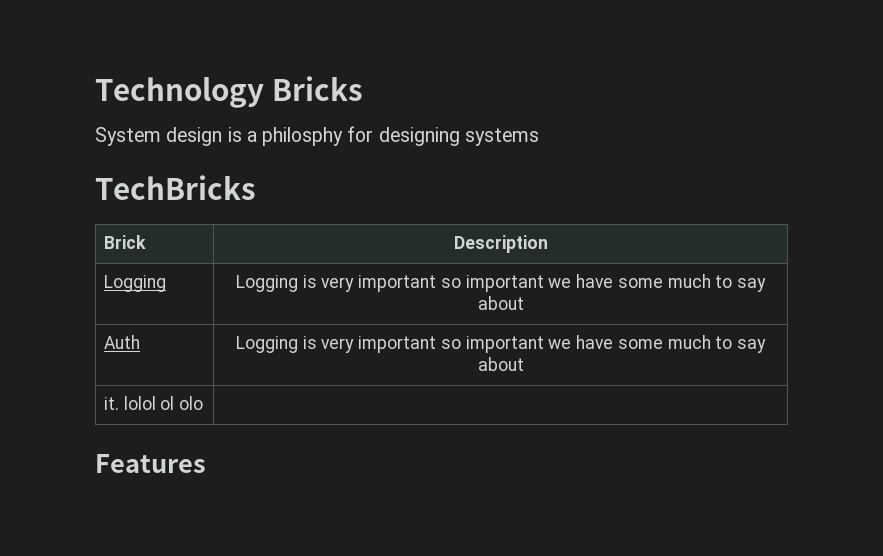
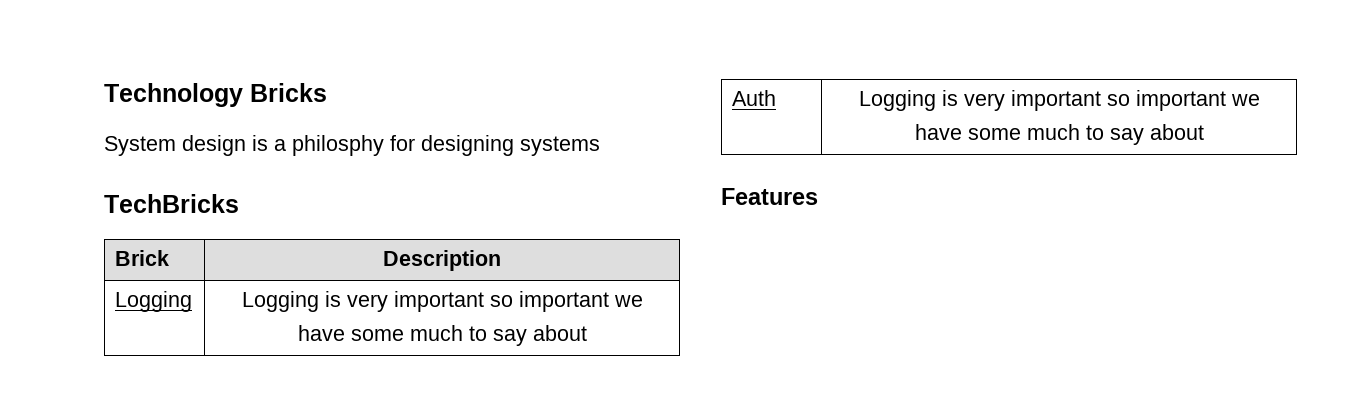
[103,396,203,410] // it. lolol ol olo | -> (1204, 132) none

